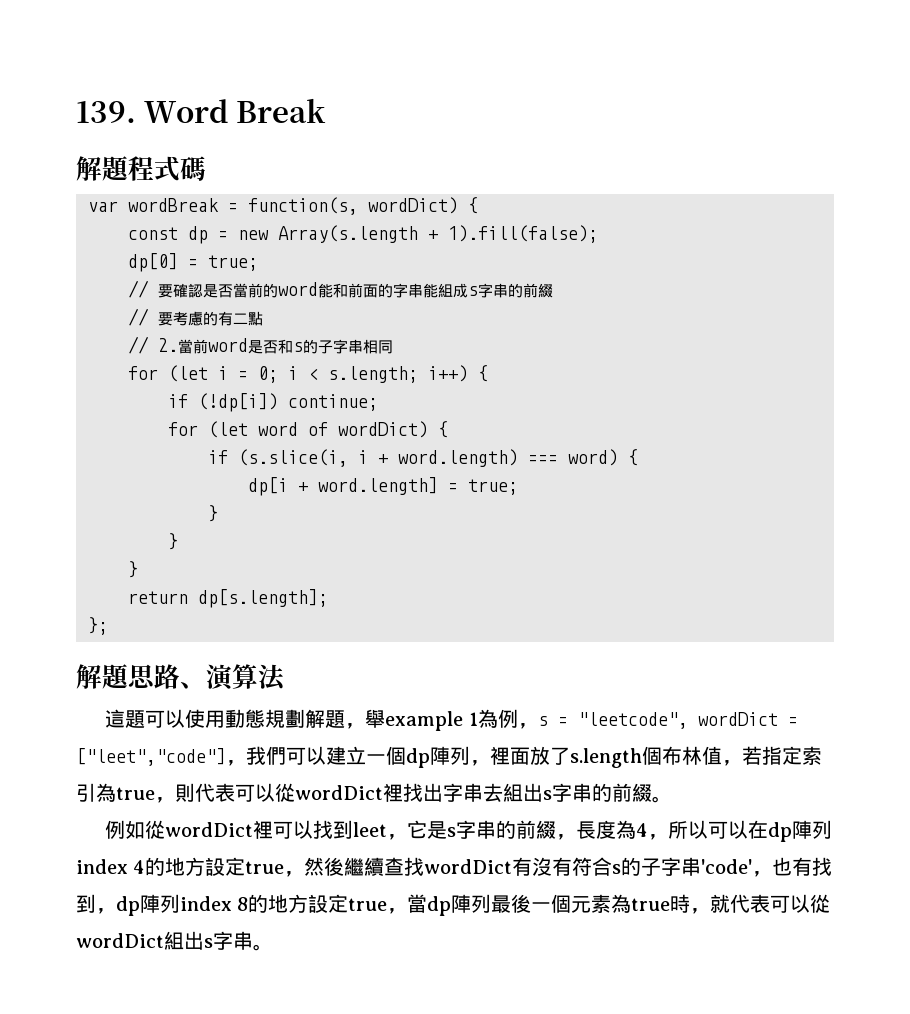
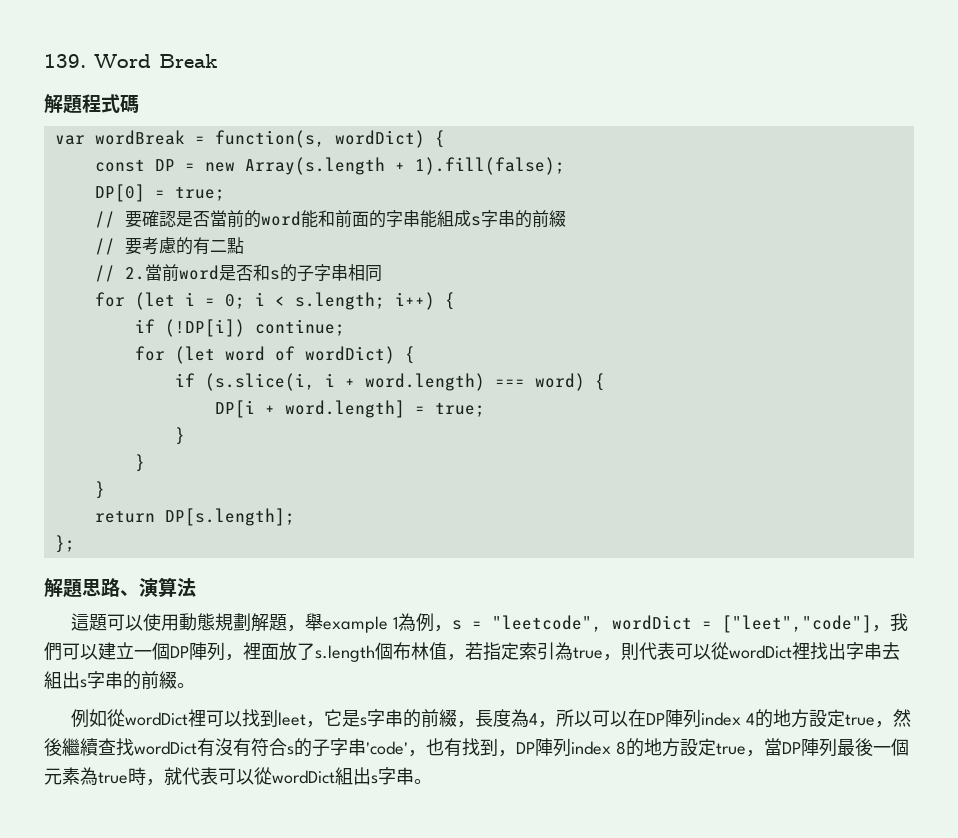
[188,226,208,244] dp -> [154,159,175,171] DP
[128,253,178,272] dp[0] -> [94,184,145,202] DP[0]
[198,393,278,412] (!dp[i]) -> [164,319,245,337] (!DP[i])
[248,477,288,496] dp[i -> [214,400,255,418] DP[i
[198,589,328,608] dp[s.length]; -> [164,508,295,526] DP[s.length];
[406,748,430,768] dp -> [170,646,189,658] DP
[768,822,793,842] dp -> [646,713,666,725] DP
[116,896,140,916] dp -> [516,742,535,754] DP
[427,896,452,916] dp -> [781,742,801,754] DP

